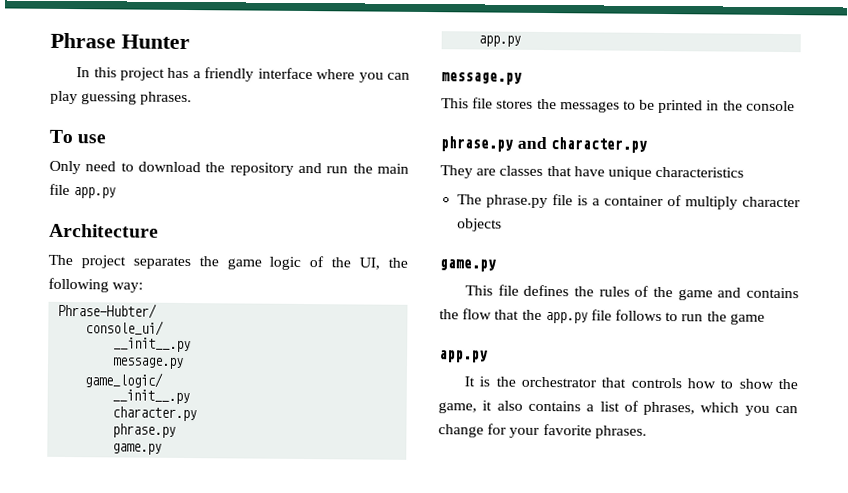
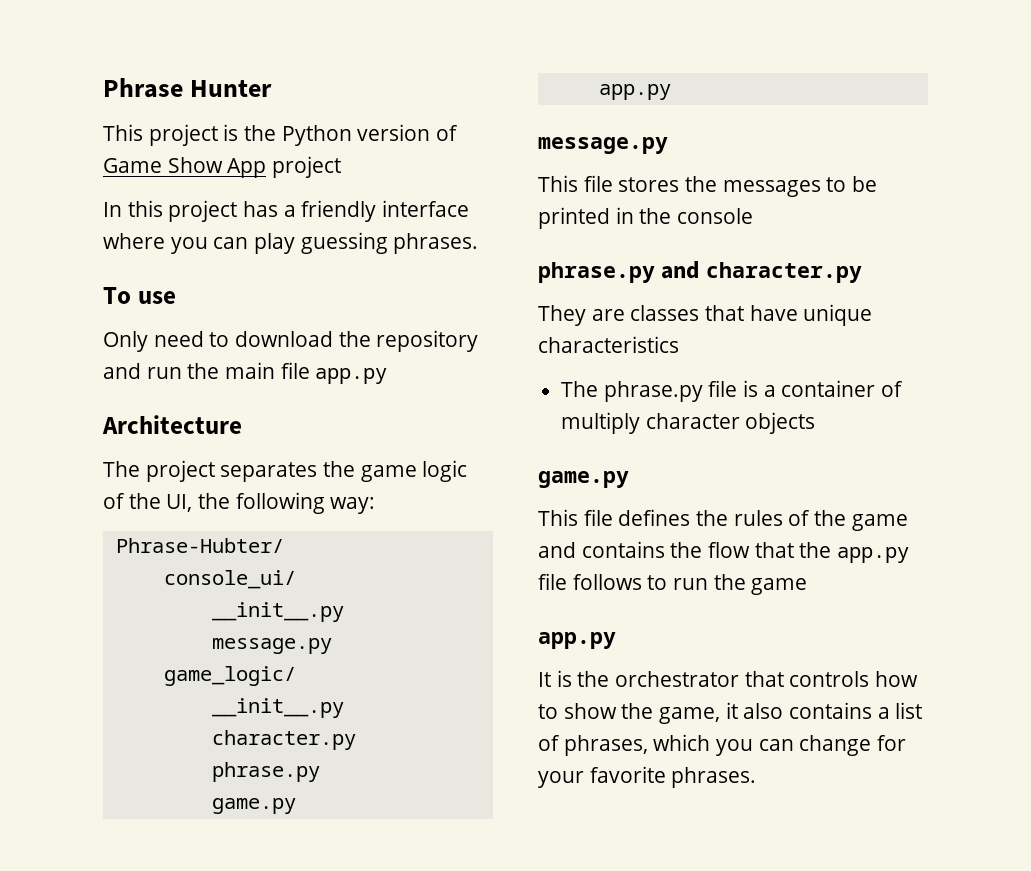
(190, 42) none -> [103,124,459,146] [103,156,342,178] // This project is the Python version of Game Show App project

